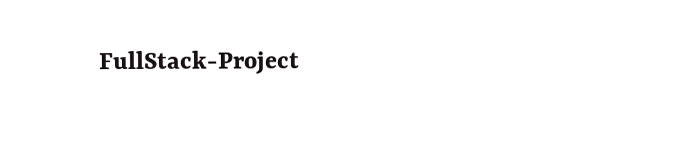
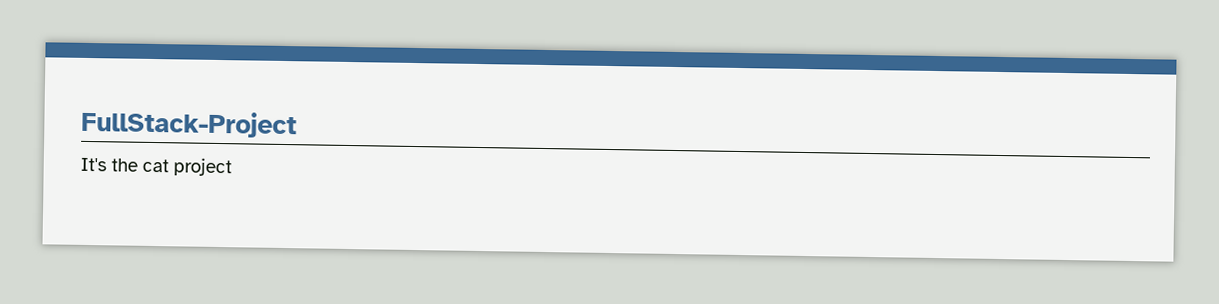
(300, 63) none -> [80,157,233,177] // It's the cat project

